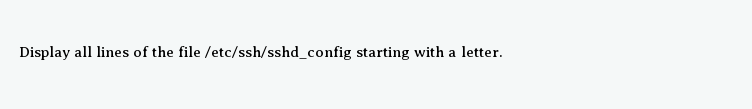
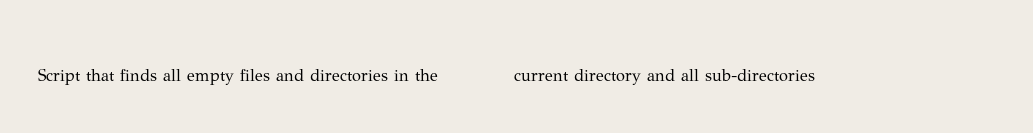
[19,46,503,60] Display all lines of the file /etc/ssh/sshd_config starting with a letter. -> [38,68,815,85] Script that finds all empty files and directories in the current directory and all sub-directories

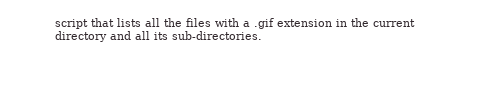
[38,68,388,85] Script that finds all empty files and directories -> [55,18,332,29] script that lists all the files with a .gif extension
[705,69,815,82] sub-directories -> [154,31,262,40] its sub-directories.

